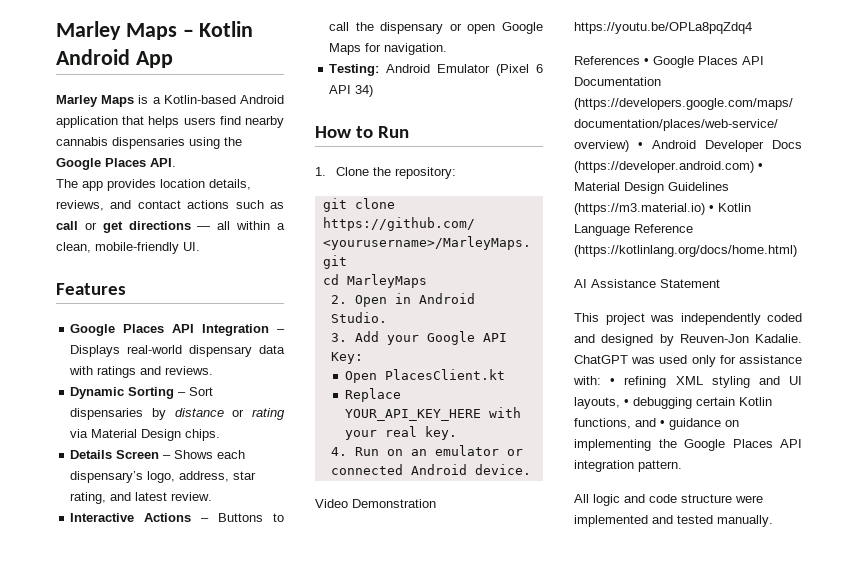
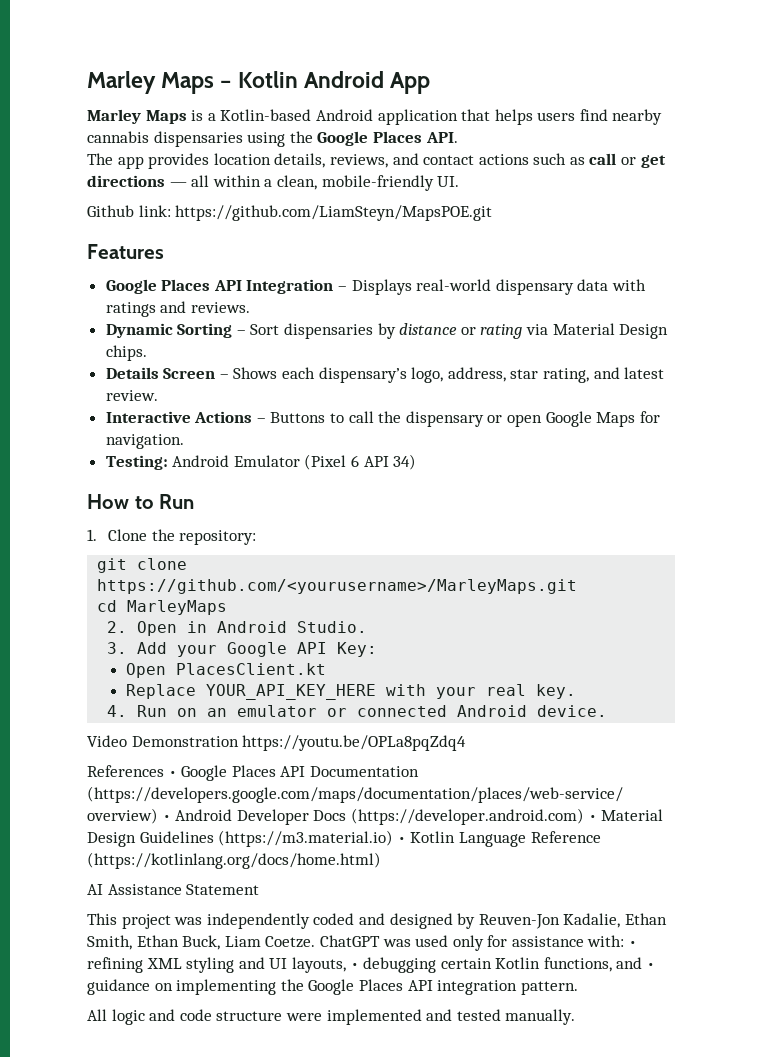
(200, 246) none -> [87,205,493,221] // Github link: https://github.com/LiamSteyn/MapsPOE.git
[755,334,802,343] Kadalie. -> [563,913,667,928] [87,935,316,950] Kadalie, Ethan Smith, Ethan Buck, Liam Coetze.

